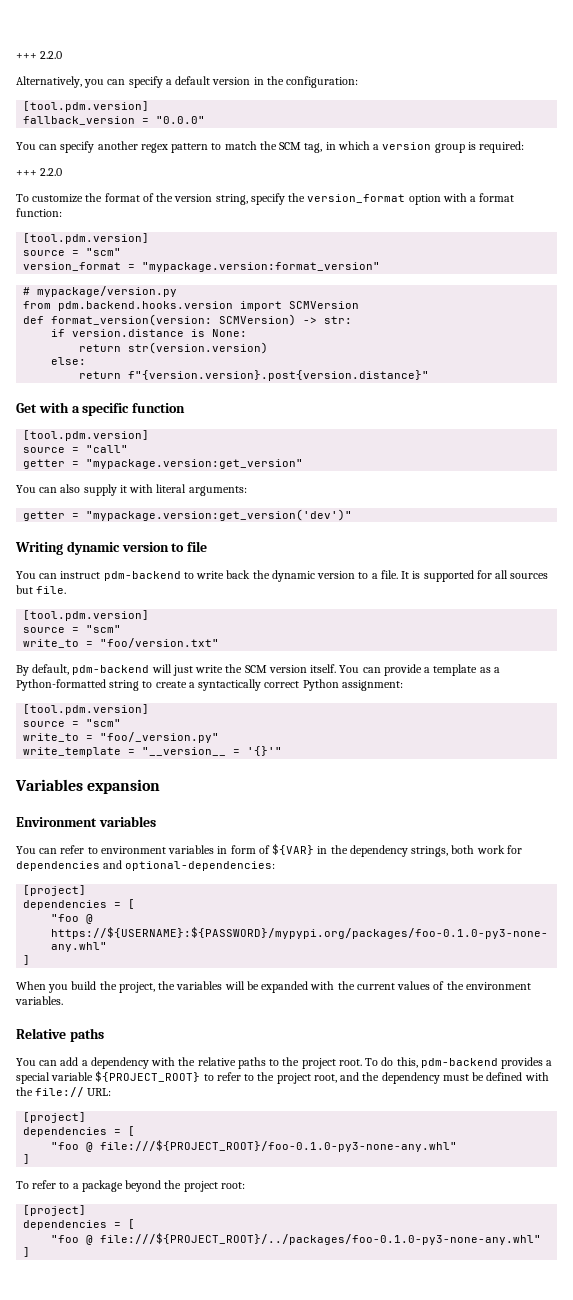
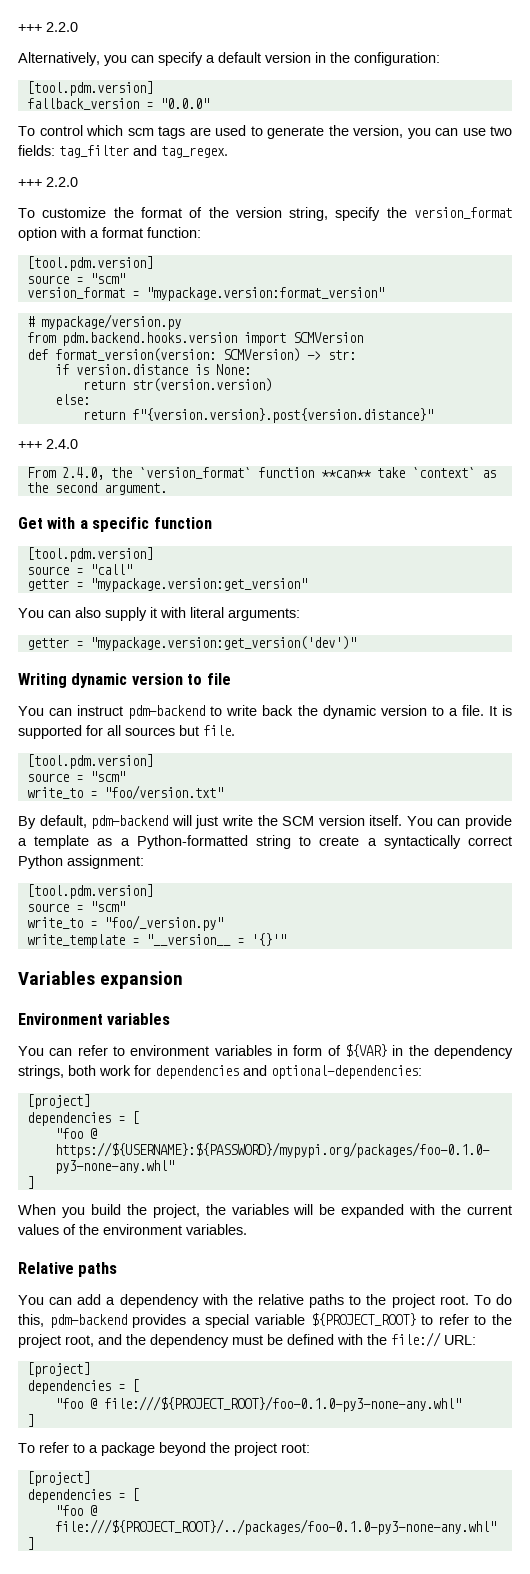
[16,141,525,153] You can specify another regex pattern to match the SCM tag, in which a version group is required: -> [18,125,512,139] [18,145,228,158] To control which scm tags are used to generate the version, you can use two fields: tag_filter and tag_regex.
(430, 375) none -> [18,439,78,449] [26,467,496,480] [26,482,167,495] // +++ 2.4.0 // From 2.4.0, the `version_format` function **can** take `context` as the second argument.

